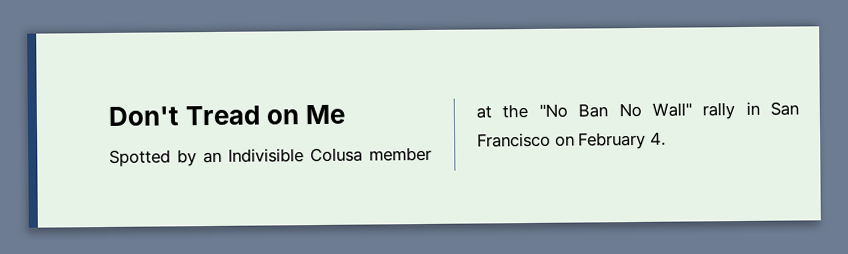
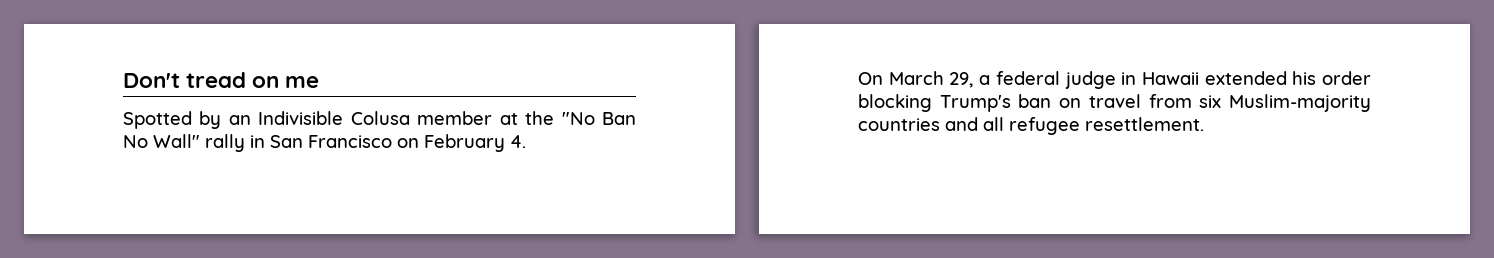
[185,104,346,126] Tread on Me -> [186,72,320,88] tread on me
(666, 138) none -> [858,71,1371,89] [858,94,1371,112] [858,117,1204,135] // On March 29, a federal judge in Hawaii extended his order blocking Trump's ban on travel from six Muslim-majority countries and all refugee resettlement.

